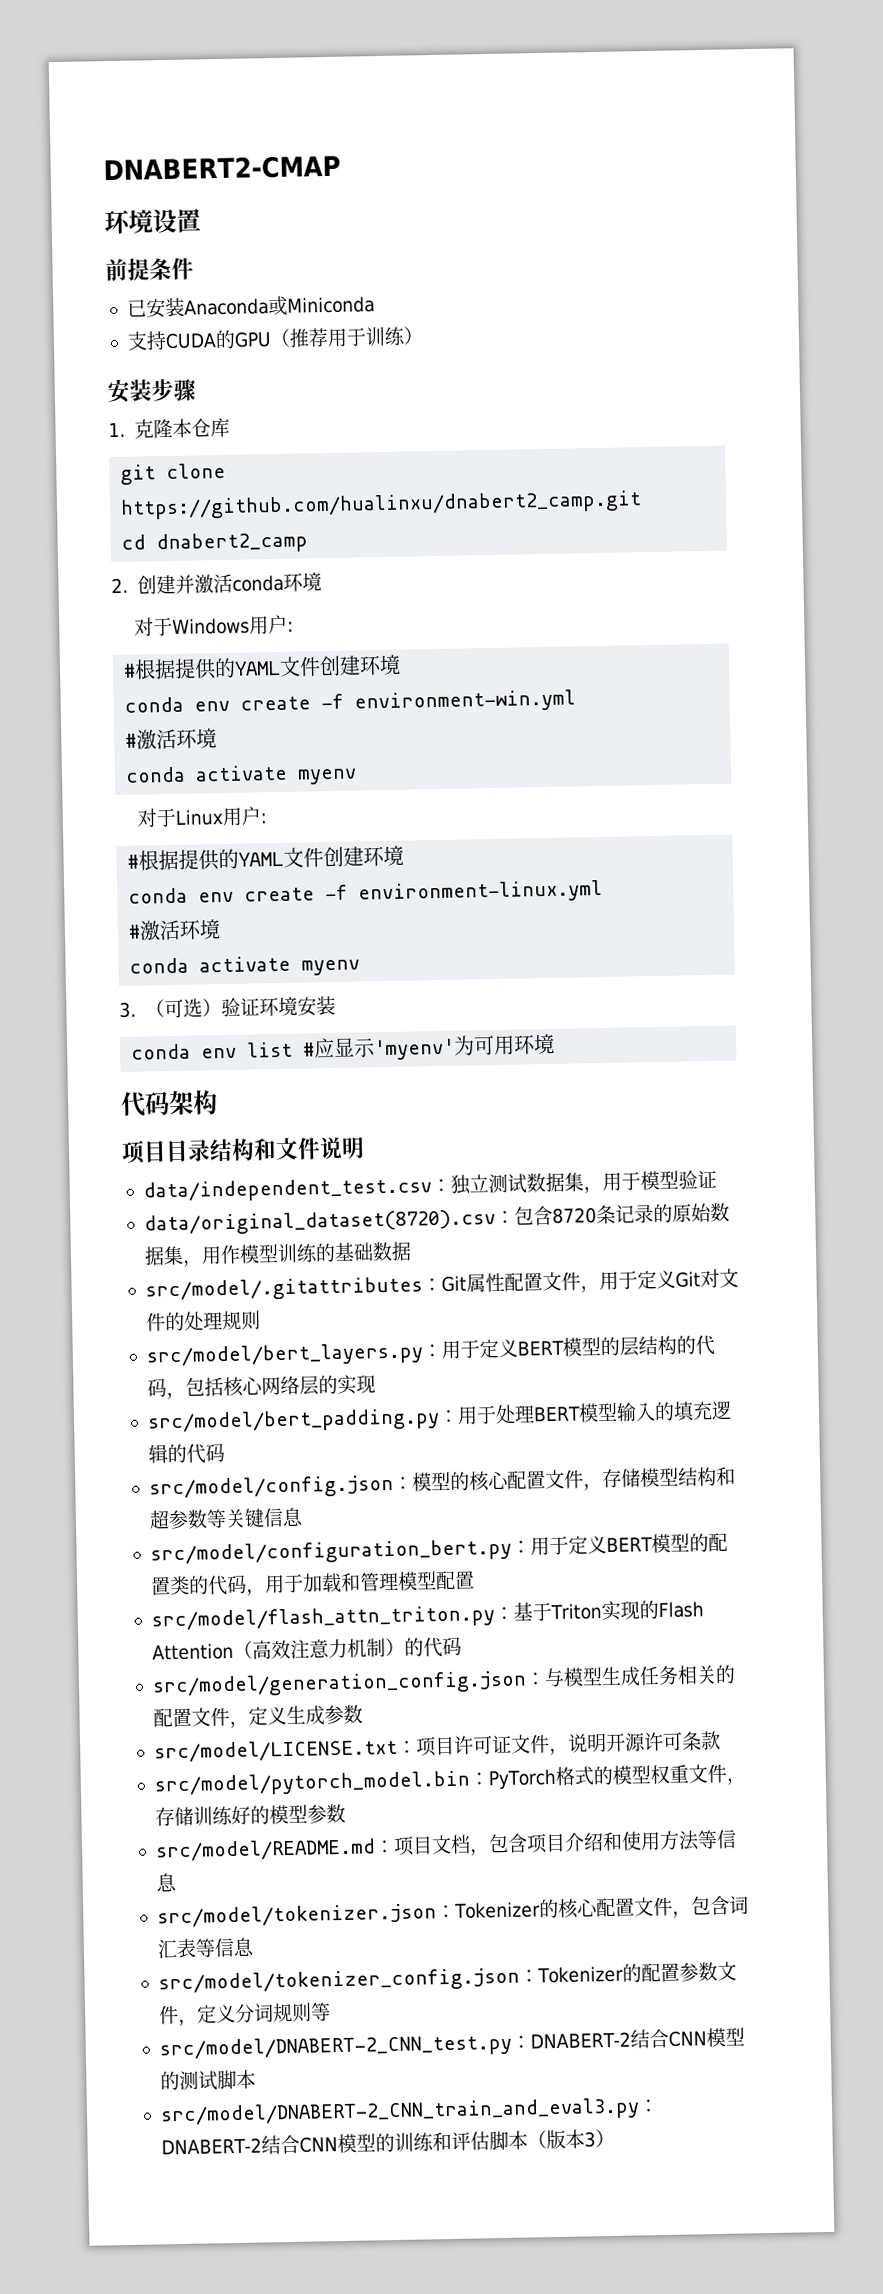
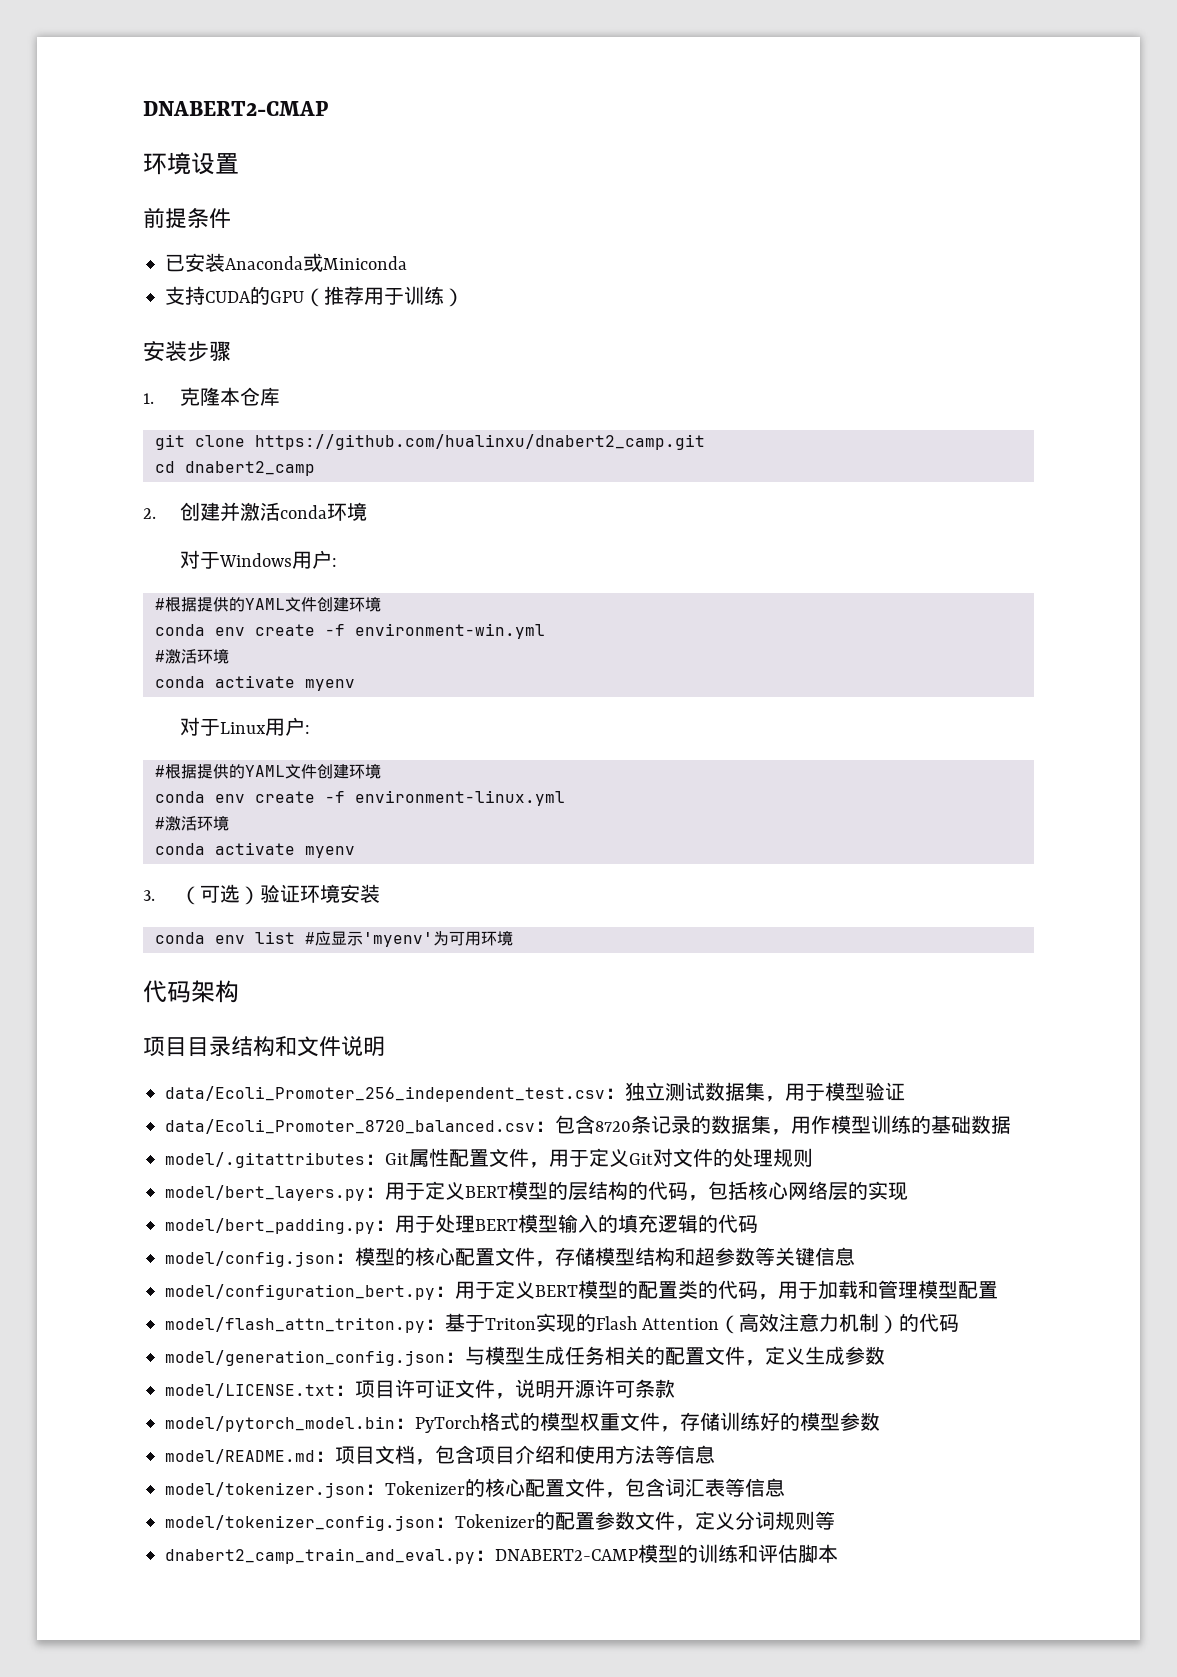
[142,1177,432,1203] data/independent_test.csv -> [165,1086,605,1102] data/Ecoli_Promoter_256_independent_test.csv
[143,1209,496,1236] data/original_dataset(8720).csv -> [165,1119,535,1134] data/Ecoli_Promoter_8720_balanced.csv
[671,1202,712,1223] 原始 -> (711, 1124) none
[144,1276,423,1302] src/model/.gitattributes -> [165,1152,365,1168] model/.gitattributes
[145,1342,424,1368] src/model/bert_layers.py -> [165,1185,365,1201] model/bert_layers.py
[146,1408,440,1434] src/model/bert_padding.py -> [165,1218,375,1234] model/bert_padding.py
[148,1474,394,1500] src/model/config.json -> [165,1251,335,1267] model/config.json
[149,1538,512,1566] src/model/configuration_bert.py -> [165,1284,435,1300] model/configuration_bert.py
[150,1605,495,1632] src/model/flash_attn_triton.py -> [165,1317,425,1333] model/flash_attn_triton.py
[151,1670,527,1698] src/model/generation_config.json -> [165,1350,445,1366] model/generation_config.json
[153,1738,398,1763] src/model/LICENSE.txt -> [165,1383,335,1398] model/LICENSE.txt
[153,1770,471,1797] src/model/pytorch_model.bin -> [165,1416,395,1432] model/pytorch_model.bin
[154,1838,376,1862] src/model/README.md -> [165,1449,315,1464] model/README.md
[156,1903,437,1928] src/model/tokenizer.json -> [165,1482,365,1498] model/tokenizer.json
[157,1967,520,1995] src/model/tokenizer_config.json -> [165,1515,435,1531] model/tokenizer_config.json
[158,2027,745,2061] [159,2069,256,2091] [159,2097,659,2127] [160,2134,338,2155] src/model/DNABERT-2_CNN_test.py：DNABERT-2结合CNN模型的测试脚本 // src/model/DNABERT-2_CNN_train_and_eval3.py：DNABERT-2结合CNN -> [165,1548,638,1564] dnabert2_camp_train_and_eval.py：DNABERT2-CAMP
[526,2128,615,2150] （版本3） -> (838, 1553) none

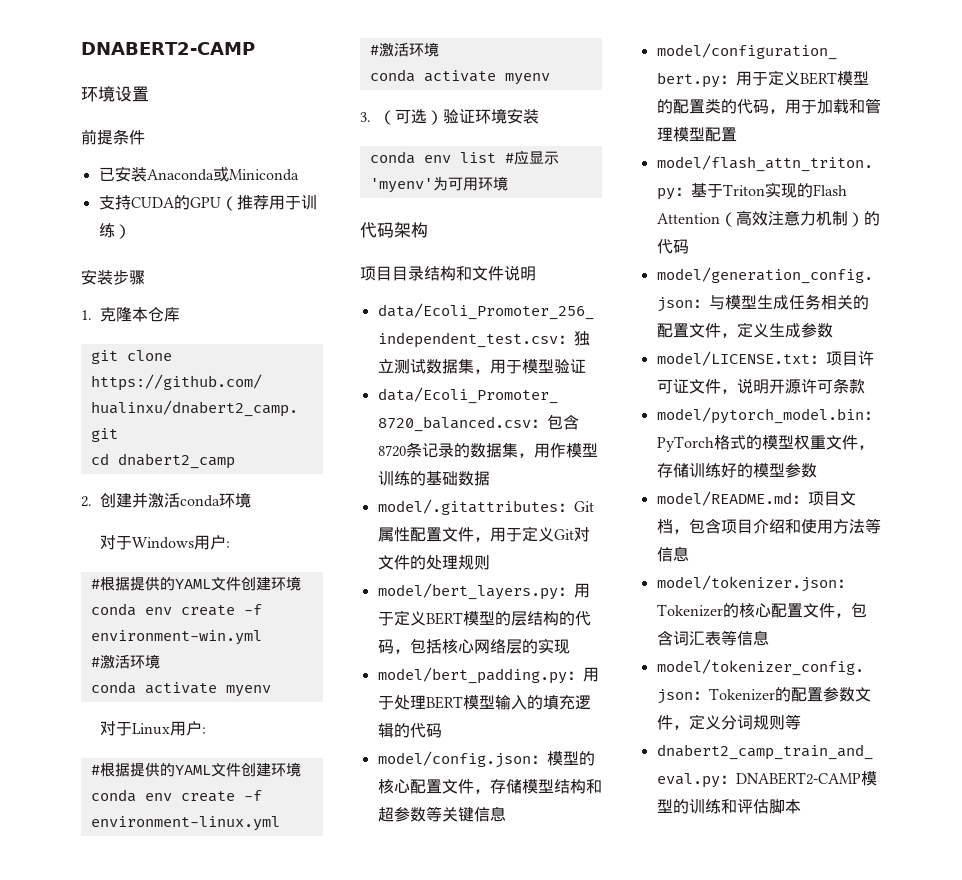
[143,101,328,116] DNABERT2-CMAP -> [81,42,255,55] DNABERT2-CAMP

